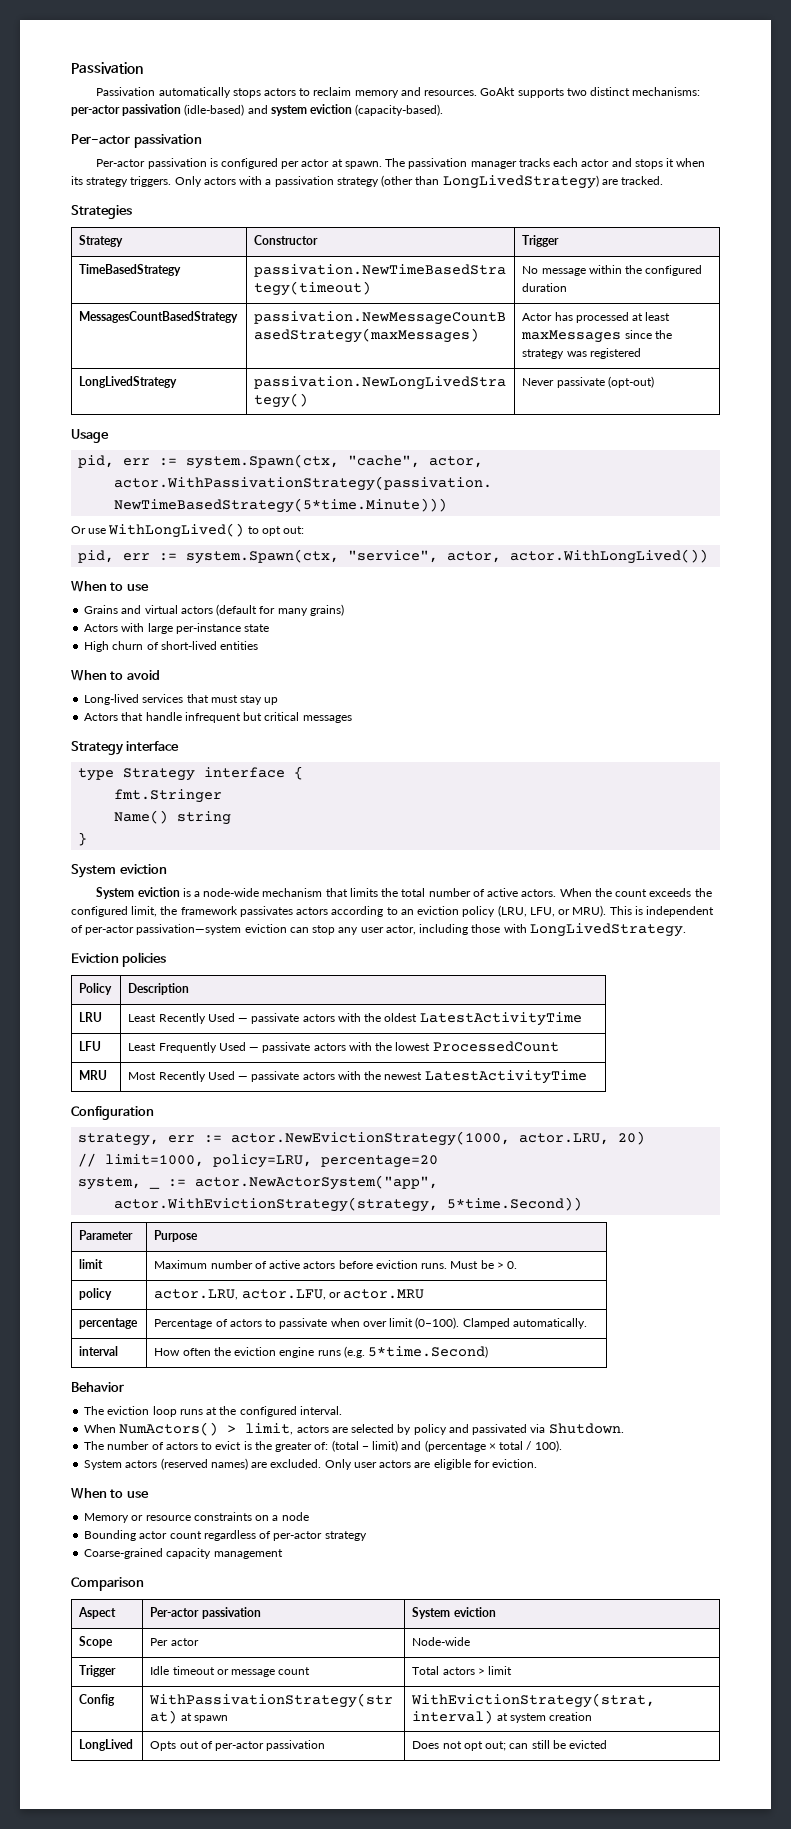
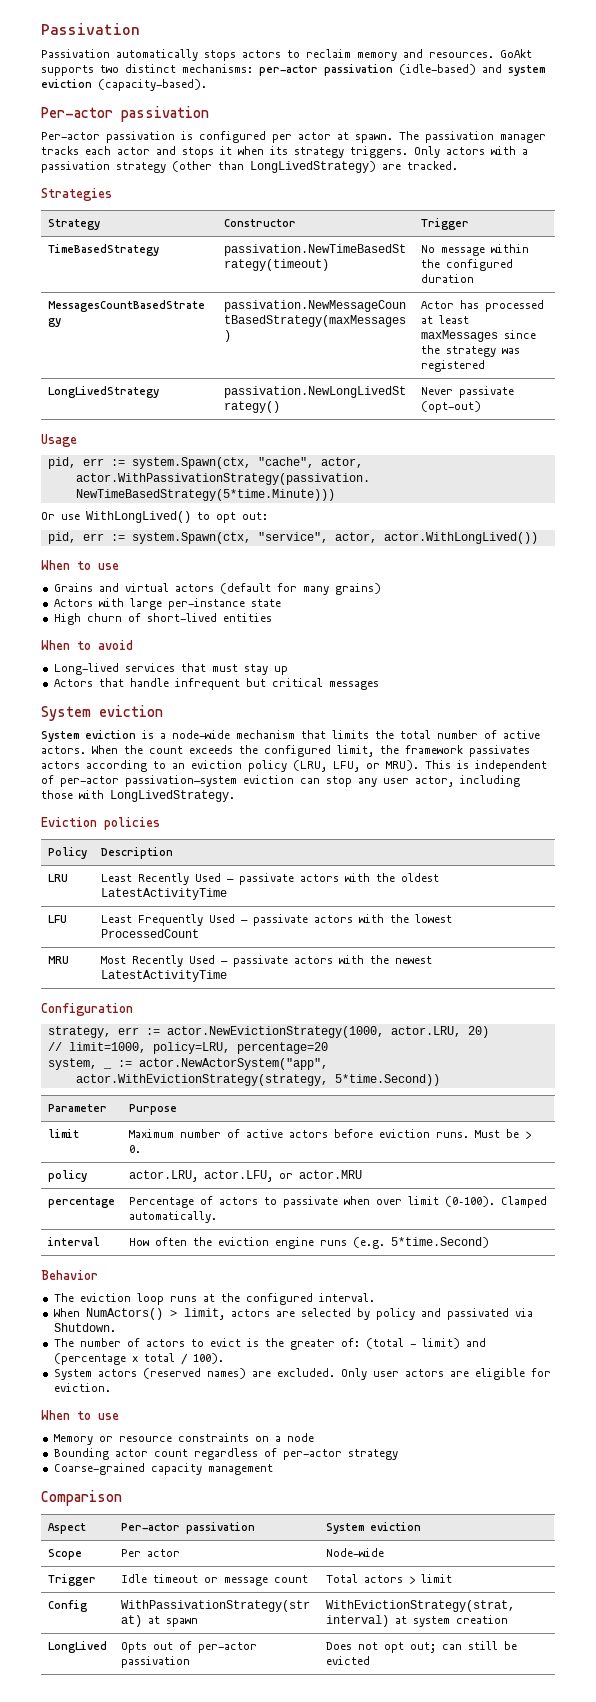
[71,741,180,755] [78,766,304,781] [114,789,223,803] [114,810,232,825] [78,832,88,846] // Strategy interface // type Strategy interface { // fmt.Stringer // Name() string // } -> (379, 685) none

